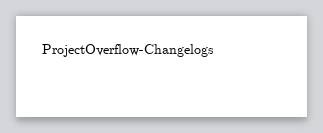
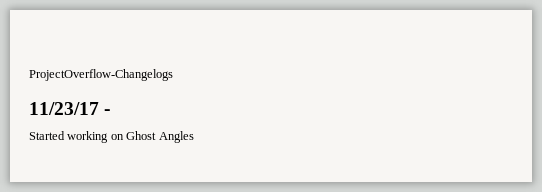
(214, 50) none -> [29,102,112,115] [29,131,194,143] // 11/23/17 - // Started working on Ghost Angles

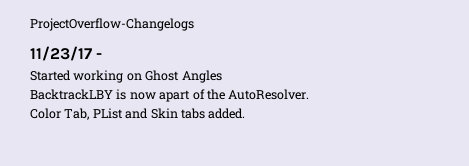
(194, 137) none -> [30,89,310,102] [30,108,246,120] // BacktrackLBY is now apart of the AutoResolver. // Color Tab, PList and Skin tabs added.

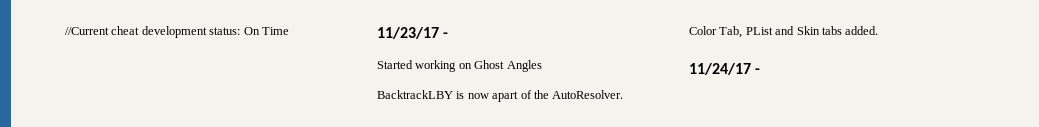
[30,18,194,31] ProjectOverflow-Changelogs -> [65,26,289,38] //Current cheat development status: On Time
(246, 113) none -> [689,63,761,75] // 11/24/17 -

